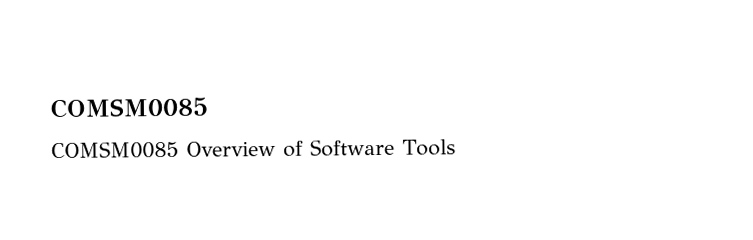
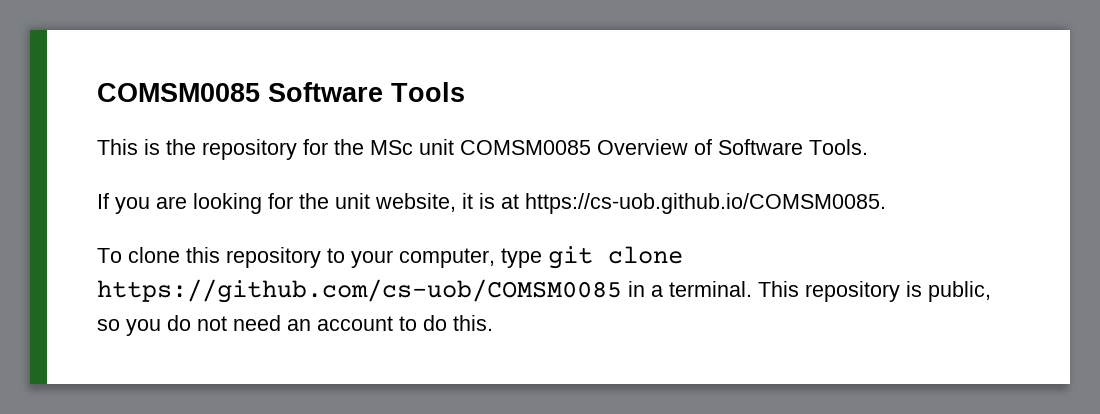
[50,97,208,119] [51,138,456,160] COMSM0085 // COMSM0085 Overview of Software Tools -> [97,82,465,102] [97,139,868,160] [97,193,886,214] [97,246,683,269] [97,279,991,303] [97,315,493,336] COMSM0085 Software Tools // This is the repository for the MSc unit COMSM0085 Overview of Software Tools. // If you are looking for the unit website, it is at https://cs-uob.github.io/COMSM0085. // To clone this repository to your computer, type git clone https://github.com/cs-uob/COMSM0085 in a terminal. This repository is public, so you do not need an account to do this.

